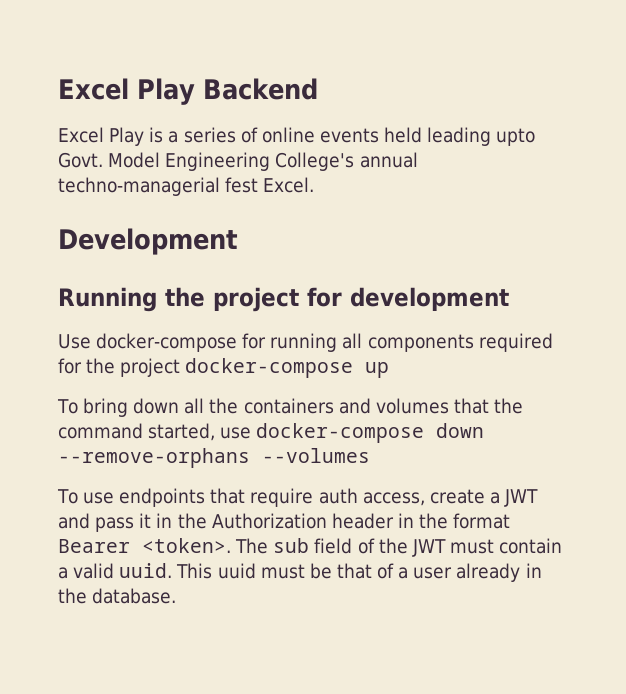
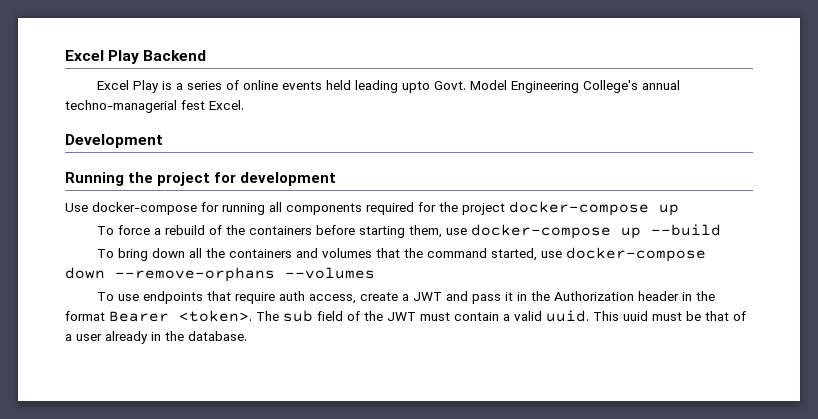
(390, 370) none -> [96,224,721,239] // To force a rebuild of the containers before starting them, use docker-compose up --build

